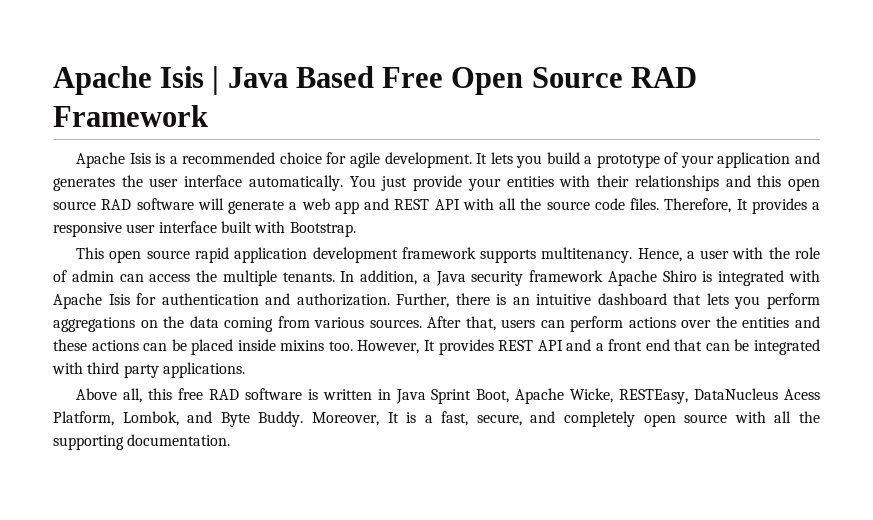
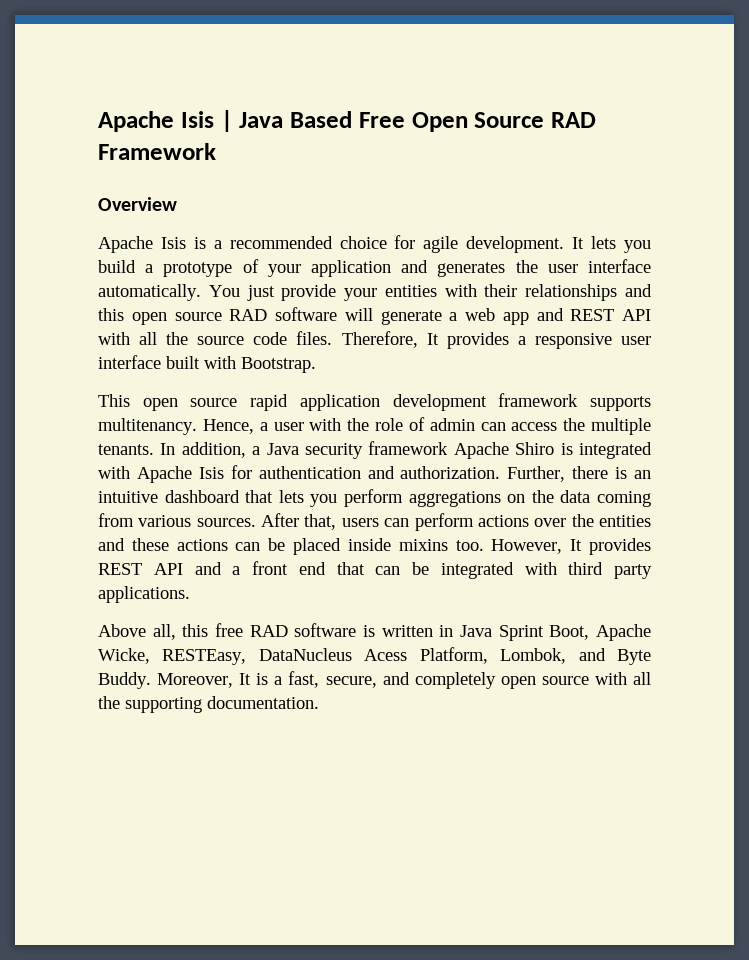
(208, 116) none -> [98,197,177,211] // Overview

